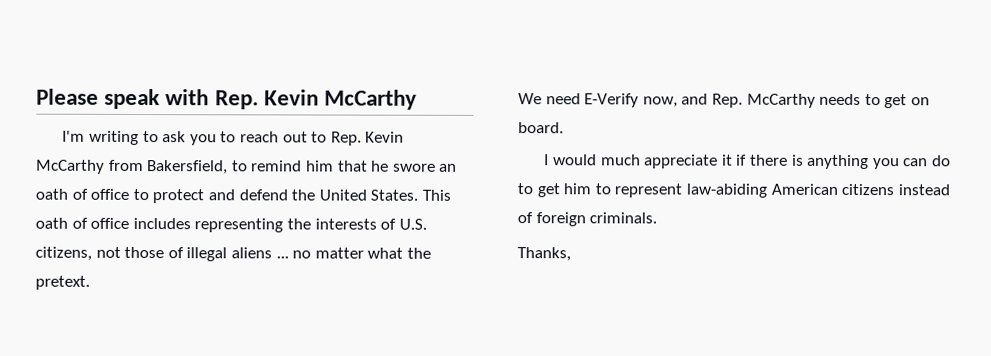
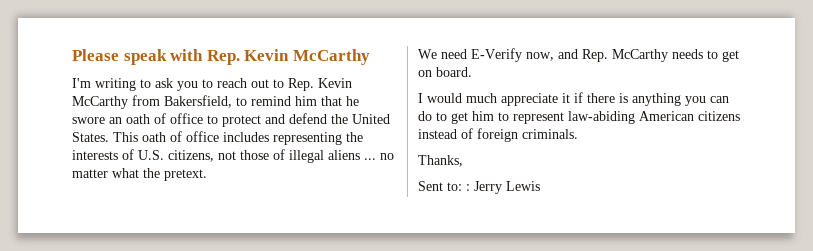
(571, 254) none -> [418,181,540,194] // Sent to: : Jerry Lewis

